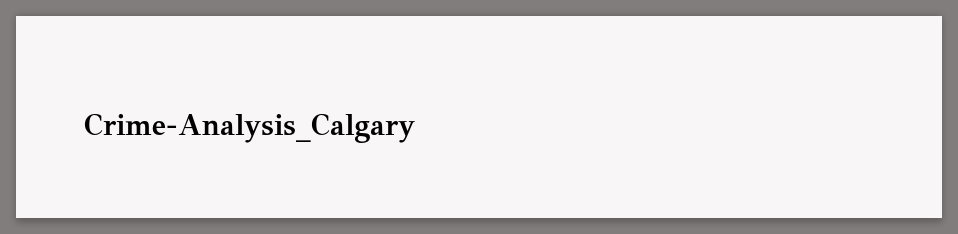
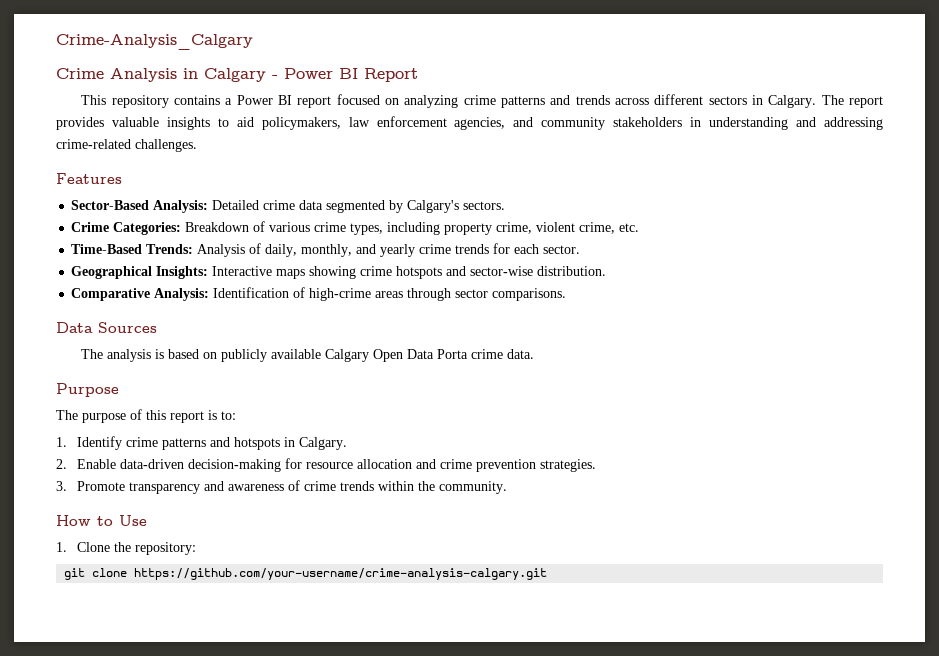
(415, 128) none -> [56,68,418,82] [81,94,883,108] [56,116,883,130] [56,139,197,152] [56,173,122,184] [71,200,506,213] [71,221,640,235] [71,243,581,257] [71,266,607,279] [71,287,567,301] [56,322,157,333] [81,349,535,362] [56,383,119,397] [56,409,236,423] [56,436,347,450] [56,458,596,472] [56,480,507,494] [56,515,147,526] [56,542,196,555] [64,568,548,580] // Crime Analysis in Calgary - Power BI Report // This repository contains a Power BI report focused on analyzing crime patterns and trends across different sectors in Calgary. The report provides valuable insights to aid policymakers, law enforcement agencies, and community stakeholders in understanding and addressing crime-related challenges. // Features // Sector-Based Analysis: Detailed crime data segmented by Calgary's sectors. // Crime Categories: Breakdown of various crime types, including property crime, violent crime, etc. // Time-Based Trends: Analysis of daily, monthly, and yearly crime trends for each sector. // Geographical Insights: Interactive maps showing crime hotspots and sector-wise distribution. // Comparative Analysis: Identification of high-crime areas through sector comparisons. // Data Sources // The analysis is based on publicly available Calgary Open Data Porta crime data. // Purpose // The purpose of this report is to: // 1. Identify crime patterns and hotspots in Calgary. // 2. Enable data-driven decision-making for resource allocation and crime prevention strategies. // 3. Promote transparency and awareness of crime trends within the community. // How to Use // 1. Clone the repository: // git clone https://github.com/your-username/crime-analysis-calgary.git

